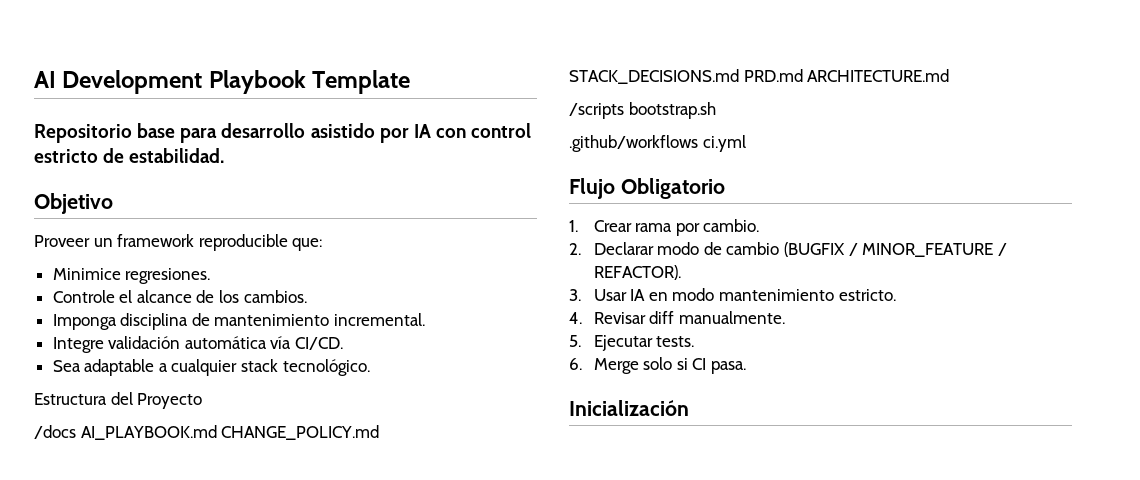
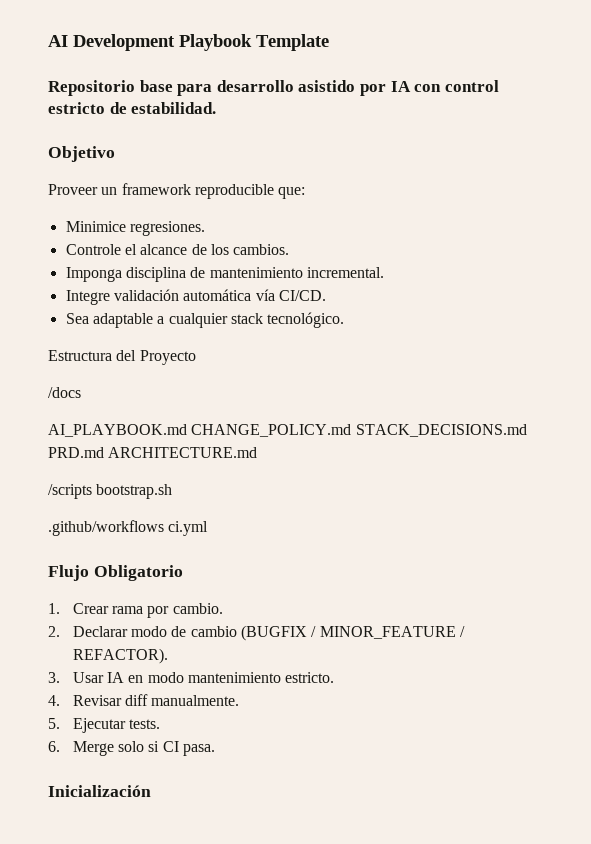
(76, 432) none -> (81, 392) //

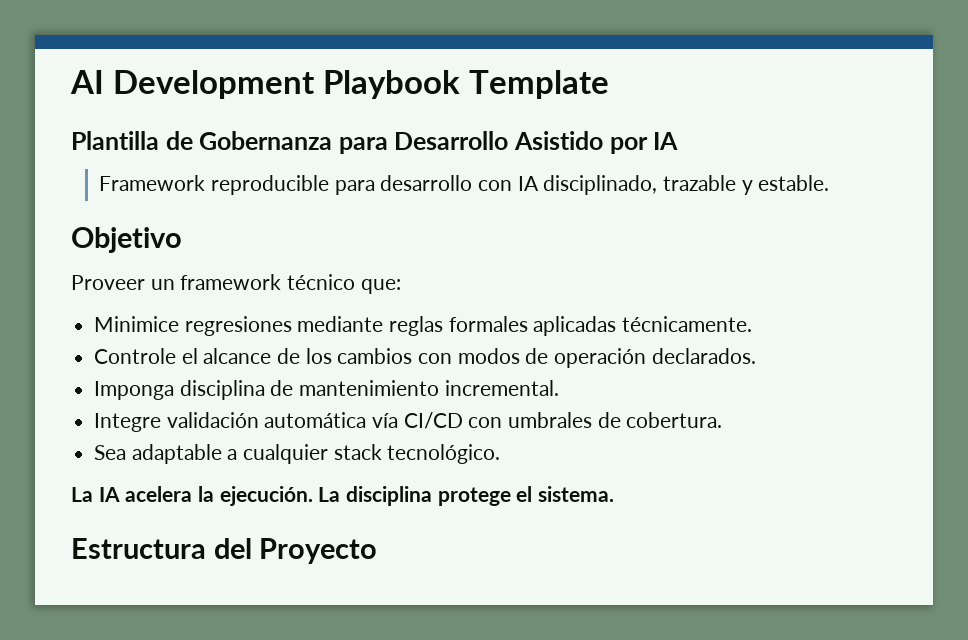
[48,80,499,96] [48,102,217,114] Repositorio base para desarrollo asistido por IA con control estricto de estabilidad. -> [71,131,679,154] [99,175,830,195] Plantilla de Gobernanza para Desarrollo Asistido por IA // Framework reproducible para desarrollo con IA disciplinado, trazable y estable.
[194,184,274,199] reproducible -> [287,274,356,290] técnico
[129,221,205,236] regresiones. -> [184,316,753,336] regresiones mediante reglas formales aplicadas técnicamente.
[233,244,290,255] cambios. -> [337,348,756,368] cambios con modos de operación declarados.
[278,290,326,301] CI/CD. -> [403,412,723,429] CI/CD con umbrales de cobertura.
[48,350,196,365] [48,387,81,398] [48,424,527,437] [48,447,258,458] [48,484,173,499] [48,520,209,536] [48,565,183,581] [48,603,223,618] [48,625,465,641] [72,648,168,664] [48,672,335,683] [48,694,240,706] [48,718,161,733] [48,741,216,756] [48,785,151,797] Estructura del Proyecto // /docs // AI_PLAYBOOK.md CHANGE_POLICY.md STACK_DECISIONS.md PRD.md ARCHITECTURE.md // /scripts bootstrap.sh // .github/workflows ci.yml // Flujo Obligatorio // 1. Crear rama por cambio. // 2. Declarar modo de cambio (BUGFIX / MINOR_FEATURE / REFACTOR). // 3. Usar IA en modo mantenimiento estricto. // 4. Revisar diff manualmente. // 5. Ejecutar tests. // 6. Merge solo si CI pasa. // Inicialización -> [71,486,615,506] [71,538,378,564] La IA acelera la ejecución. La disciplina protege el sistema. // Estructura del Proyecto

